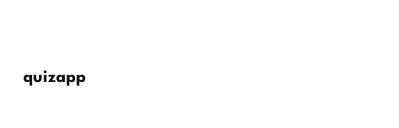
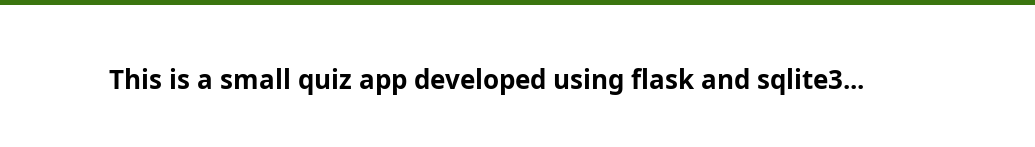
[23,70,86,86] quizapp -> [109,68,865,95] This is a small quiz app developed using flask and sqlite3...

